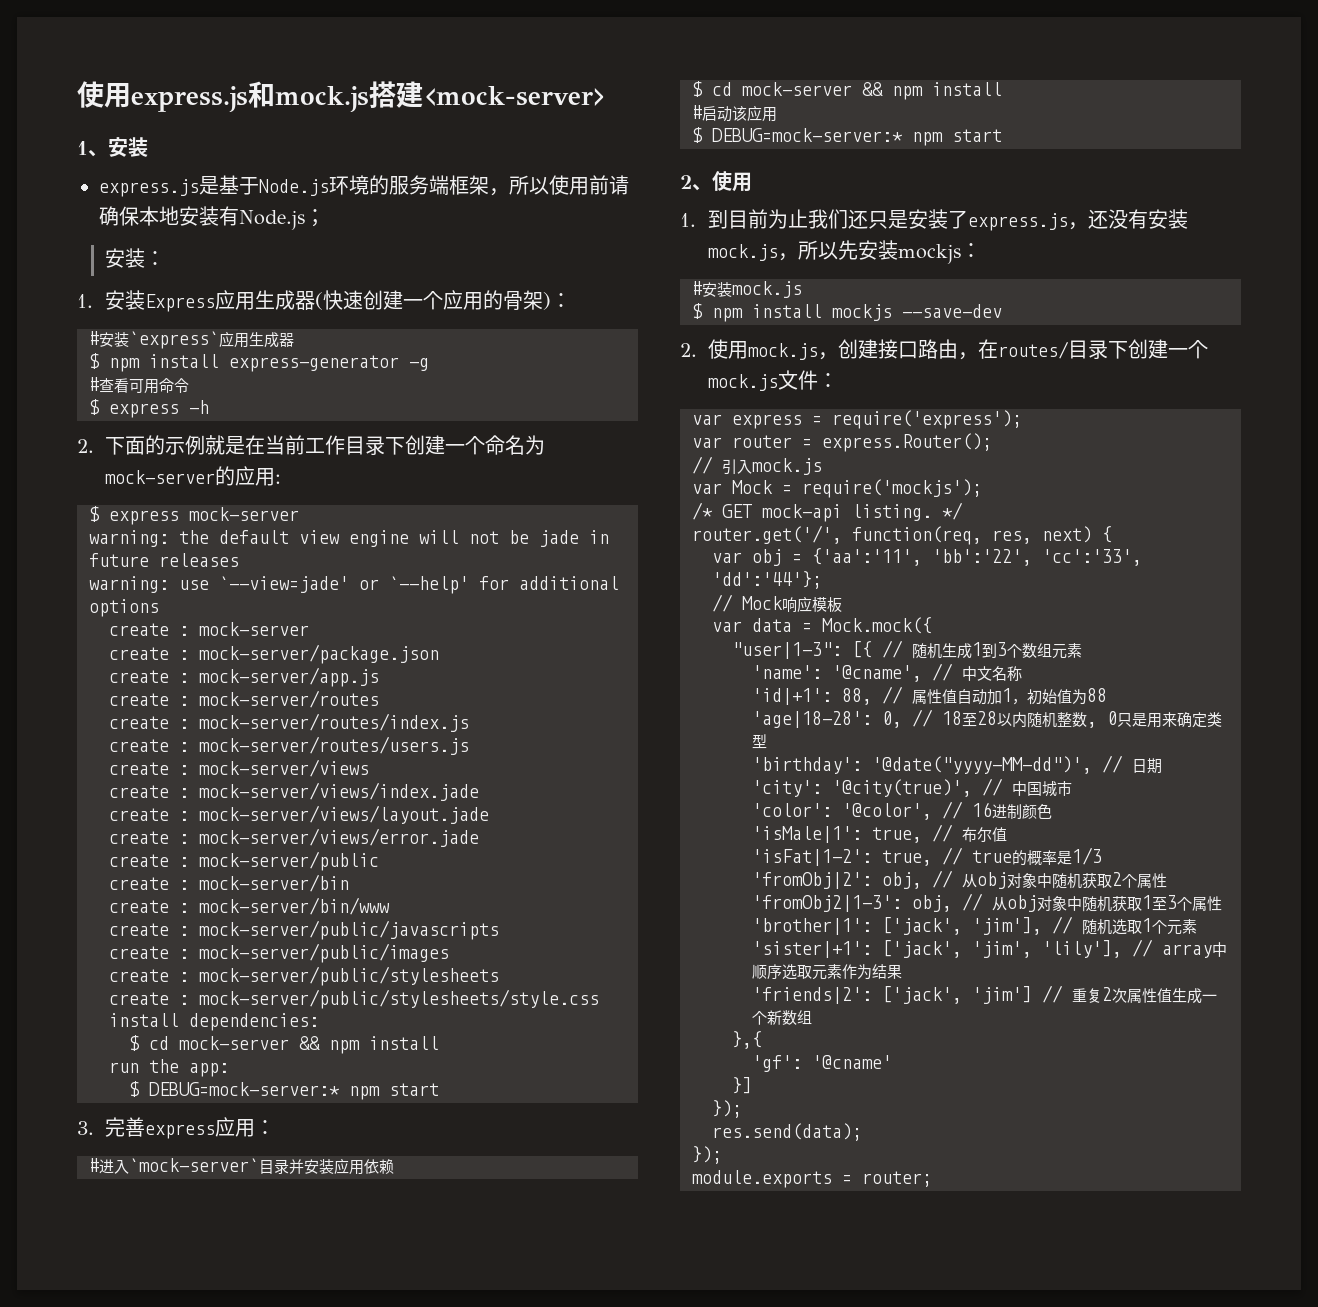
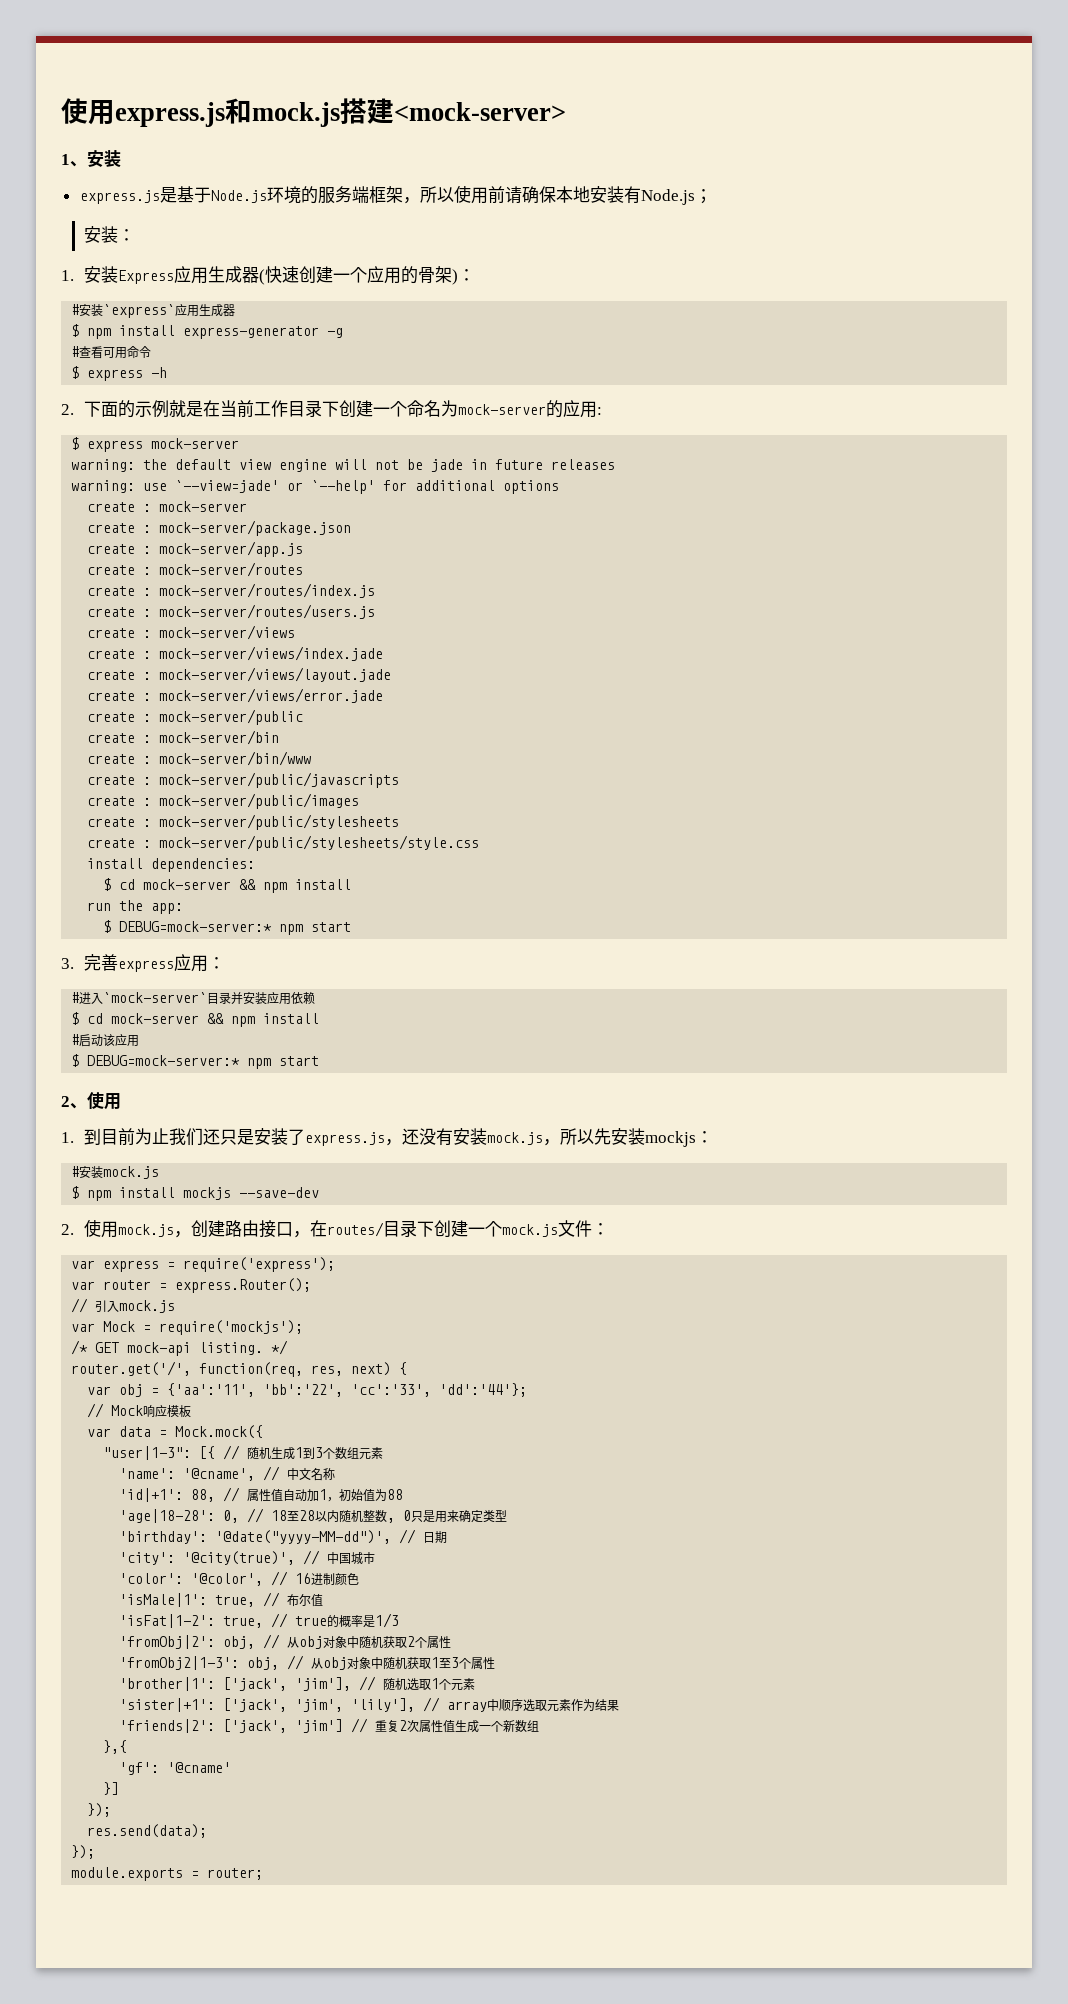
[877,339,958,359] 接口路由 -> [224,1220,293,1238] 路由接口

